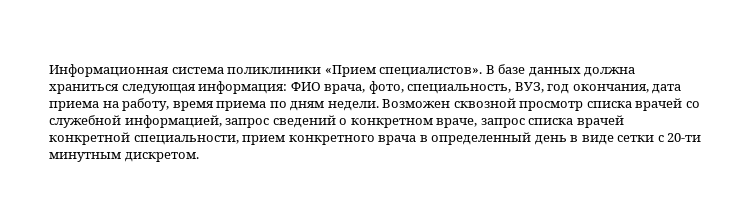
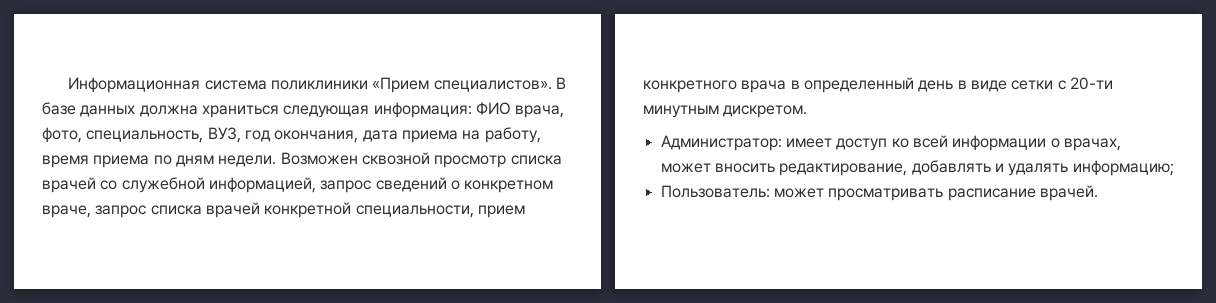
(199, 157) none -> [660,135,1121,151] [660,160,1174,176] [660,185,1098,201] // Администратор: имеет доступ ко всей информации о врачах, может вносить редактирование, добавлять и удалять информацию; // Пользователь: может просматривать расписание врачей.

